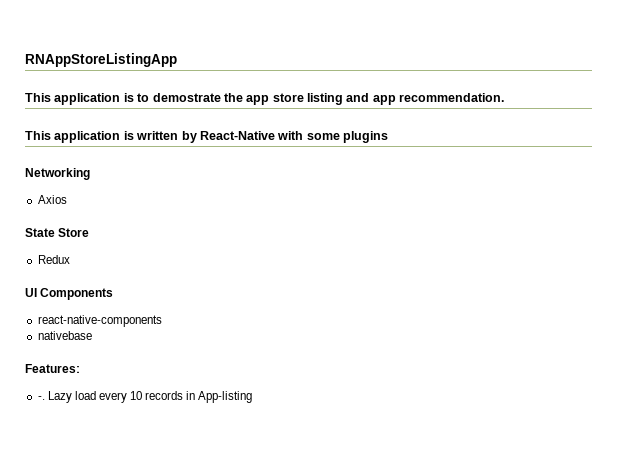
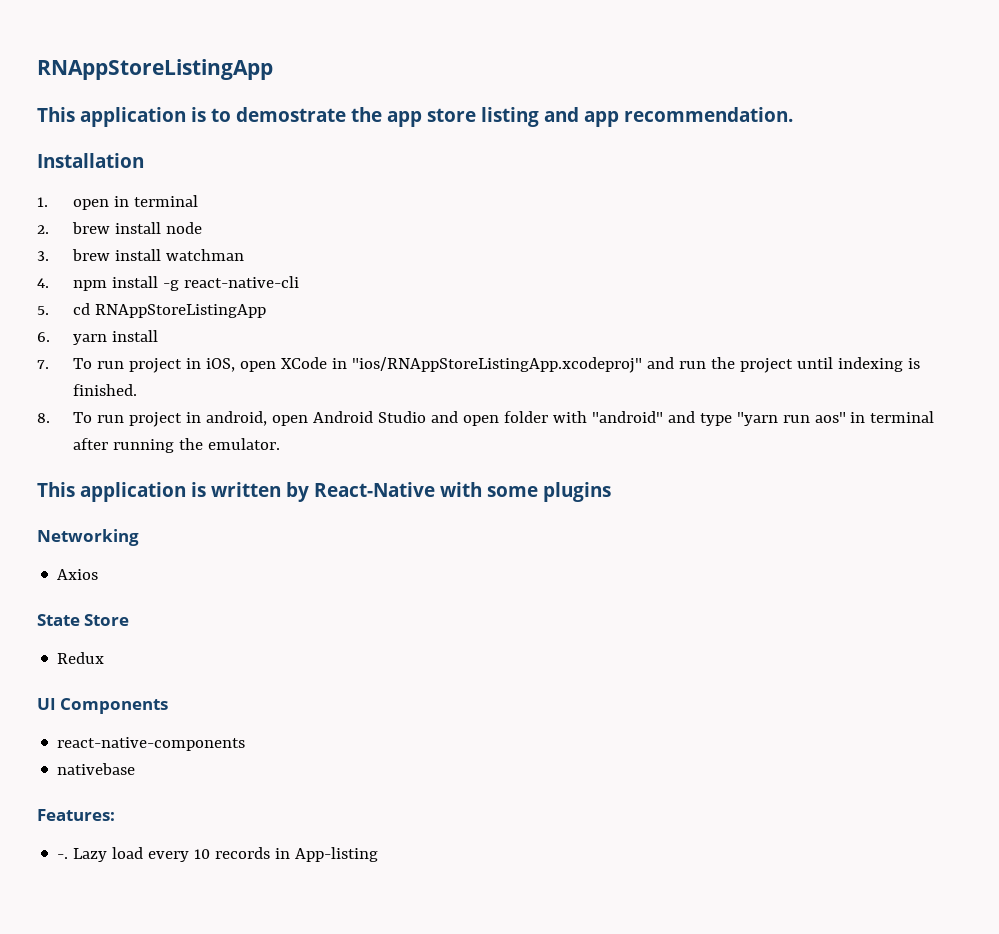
(505, 97) none -> [37,153,144,168] [37,195,198,210] [37,222,202,234] [37,249,244,261] [37,276,299,291] [37,303,266,318] [37,330,158,345] [37,357,920,373] [72,384,137,396] [37,411,935,427] [72,438,280,453] // Installation // 1. open in terminal // 2. brew install node // 3. brew install watchman // 4. npm install -g react-native-cli // 5. cd RNAppStoreListingApp // 6. yarn install // 7. To run project in iOS, open XCode in "ios/RNAppStoreListingApp.xcodeproj" and run the project until indexing is finished. // 8. To run project in android, open Android Studio and open folder with "android" and type "yarn run aos" in terminal after running the emulator.

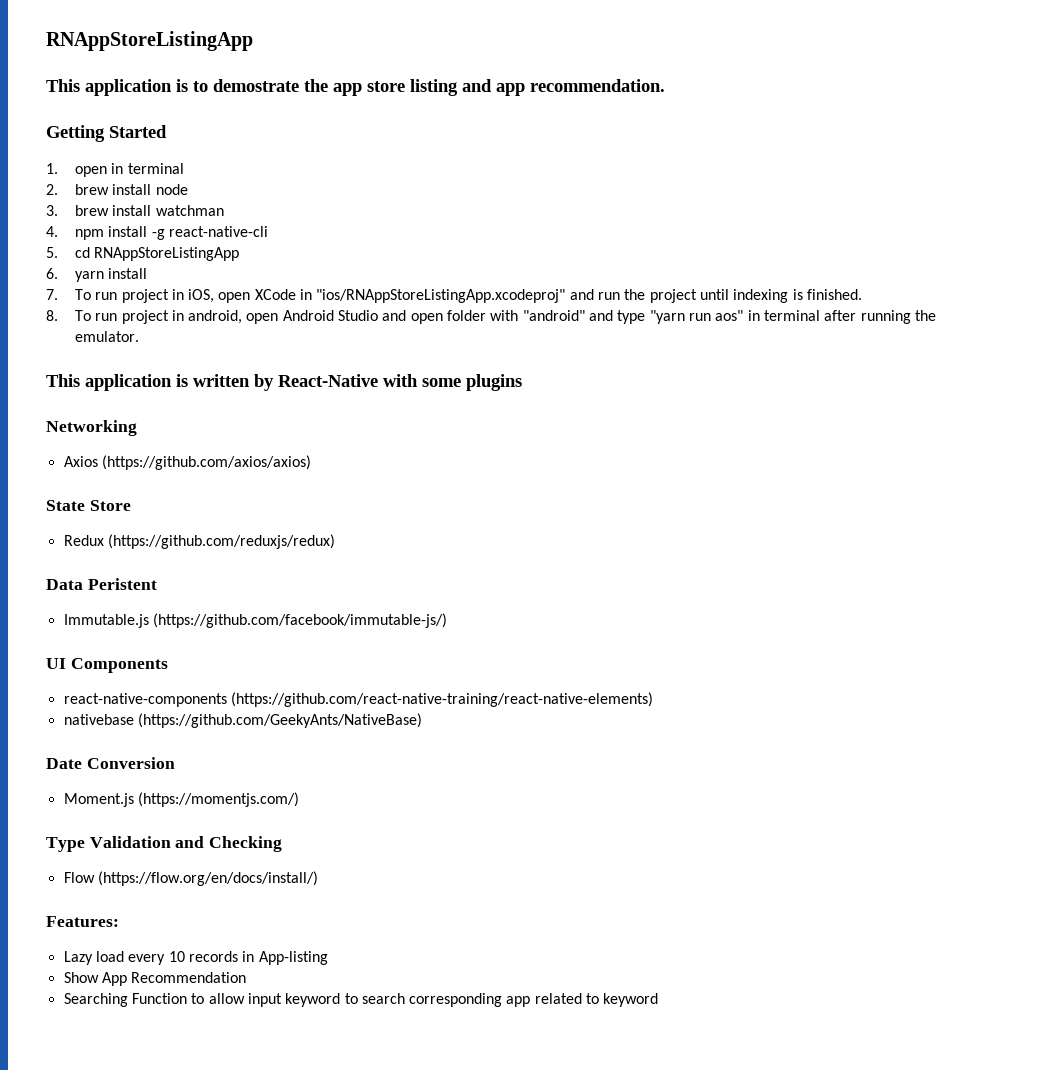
[37,153,144,168] Installation -> [46,125,167,142] Getting Started
(99, 574) none -> [101,455,311,470] (https://github.com/axios/axios)
(105, 658) none -> [107,534,335,549] [46,578,157,590] [63,613,447,628] (https://github.com/reduxjs/redux) // Data Peristent // Immutable.js (https://github.com/facebook/immutable-js/)
(246, 744) none -> [230,692,653,707] (https://github.com/react-native-training/react-native-elements)
(136, 769) none -> [137,713,422,728] [46,757,175,769] [63,792,299,807] [46,836,283,852] [63,871,318,886] (https://github.com/GeekyAnts/NativeBase) // Date Conversion // Moment.js (https://momentjs.com/) // Type Validation and Checking // Flow (https://flow.org/en/docs/install/)
[57,854,69,859] -. -> (119, 921) none
(379, 854) none -> [63,972,247,986] [63,993,659,1007] // Show App Recommendation // Searching Function to allow input keyword to search corresponding app related to keyword

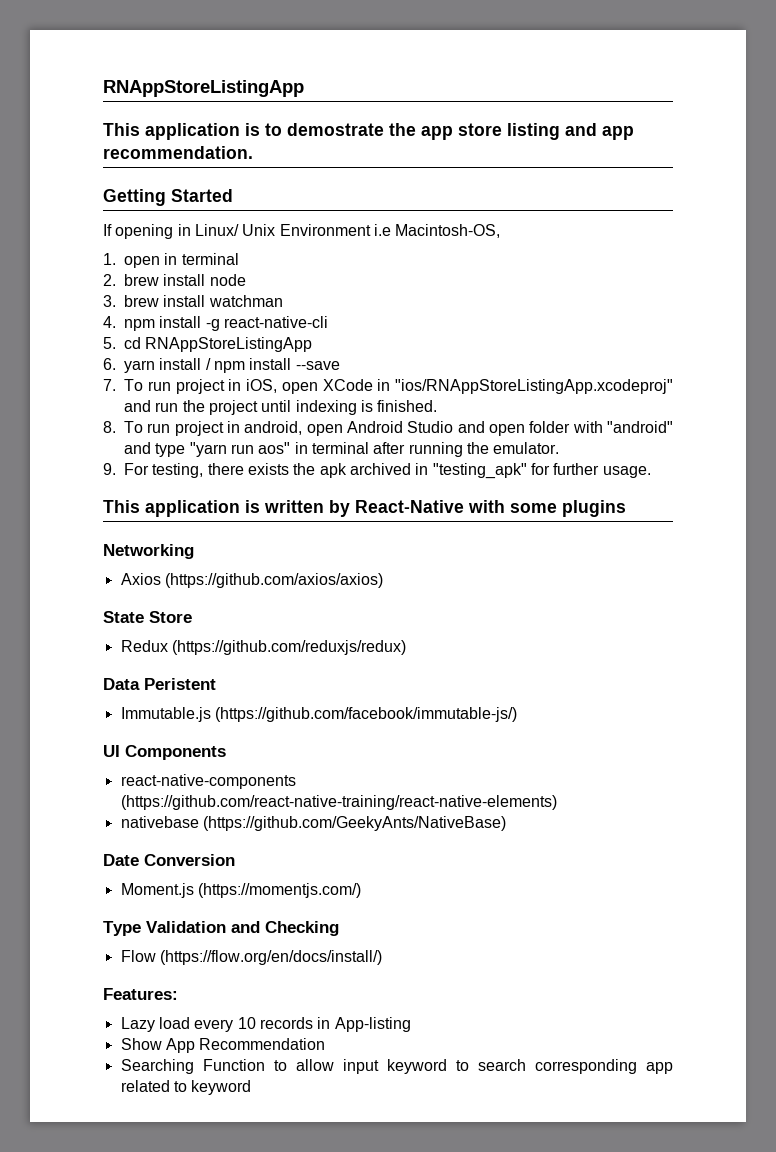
(167, 131) none -> [103,224,501,239] // If opening in Linux/ Unix Environment i.e Macintosh-OS,
(148, 273) none -> [205,358,340,373] / npm install --save
(139, 336) none -> [103,463,651,479] // 9. For testing, there exists the apk archived in "testing_apk" for further usage.

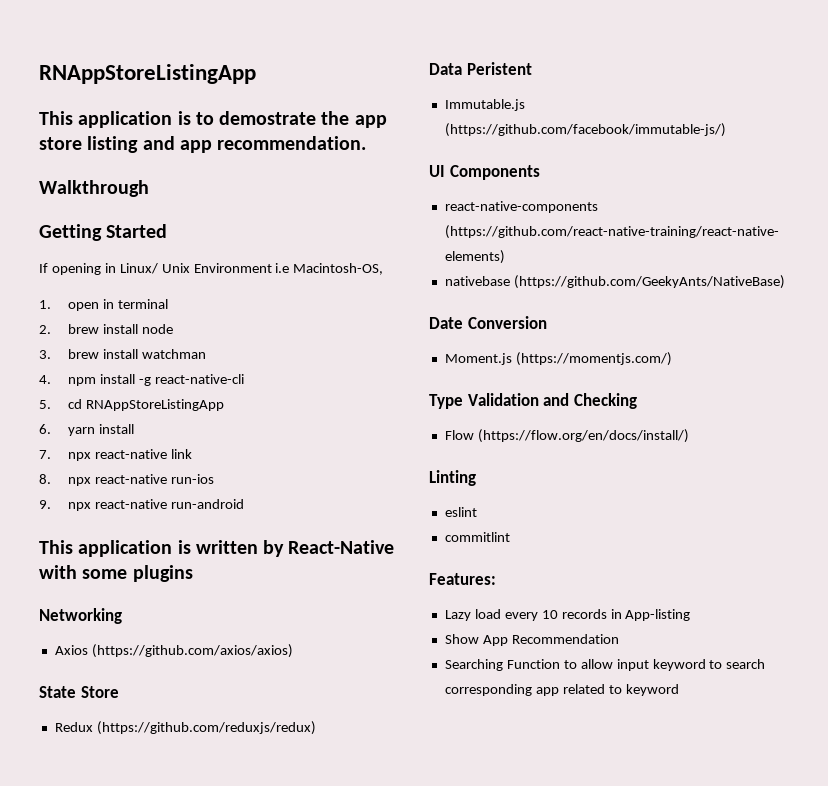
(253, 152) none -> [39,180,149,197] // Walkthrough
[205,358,340,373] [103,379,673,394] [124,400,438,415] [103,421,673,436] [124,442,560,457] [103,463,651,479] / npm install --save // 7. To run project in iOS, open XCode in "ios/RNAppStoreListingApp.xcodeproj" and run the project until indexing is finished. // 8. To run project in android, open Android Studio and open folder with "android" and type "yarn run aos" in terminal after running the emulator. // 9. For testing, there exists the apk archived in "testing_apk" for further usage. -> [39,449,192,461] [39,474,214,486] [39,499,244,511] // 7. npx react-native link // 8. npx react-native run-ios // 9. npx react-native run-android
(382, 957) none -> [429,470,476,486] [444,507,477,517] [444,532,510,542] // Linting // eslint // commitlint

